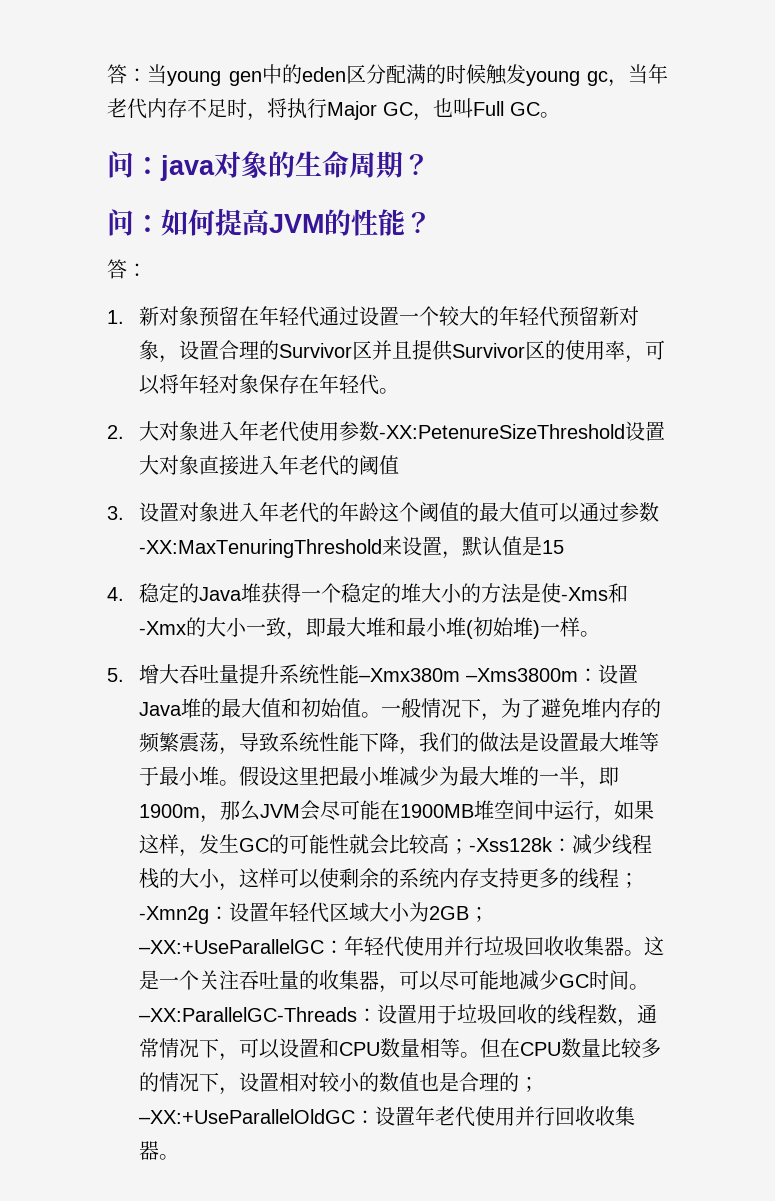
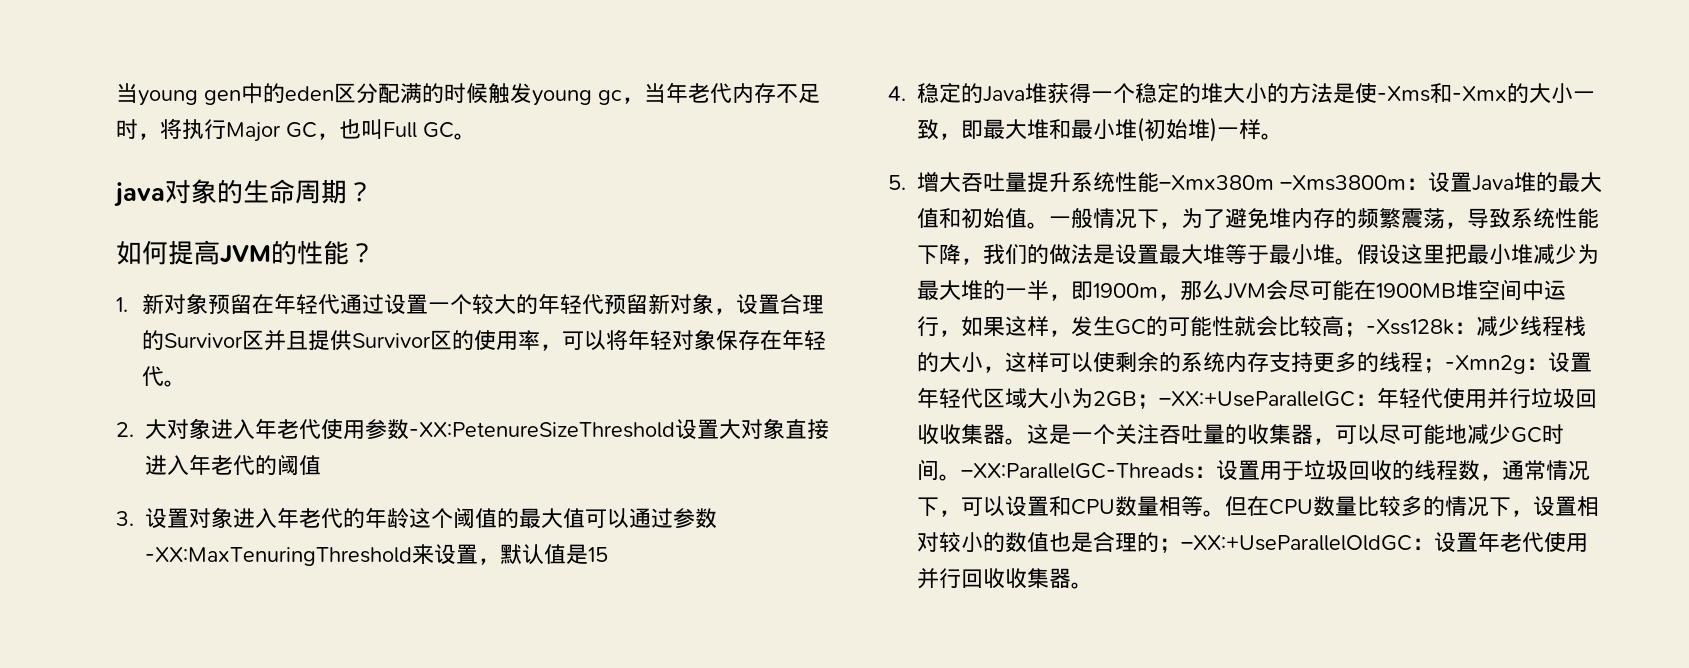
[107,64,147,84] 答： -> (116, 93) none
[107,151,161,178] 问： -> (476, 136) none
[107,209,161,236] 问： -> (373, 192) none
[107,259,147,279] // 答： -> (375, 253) none

